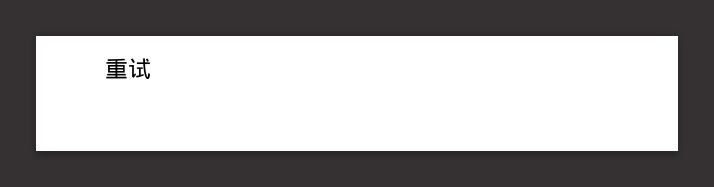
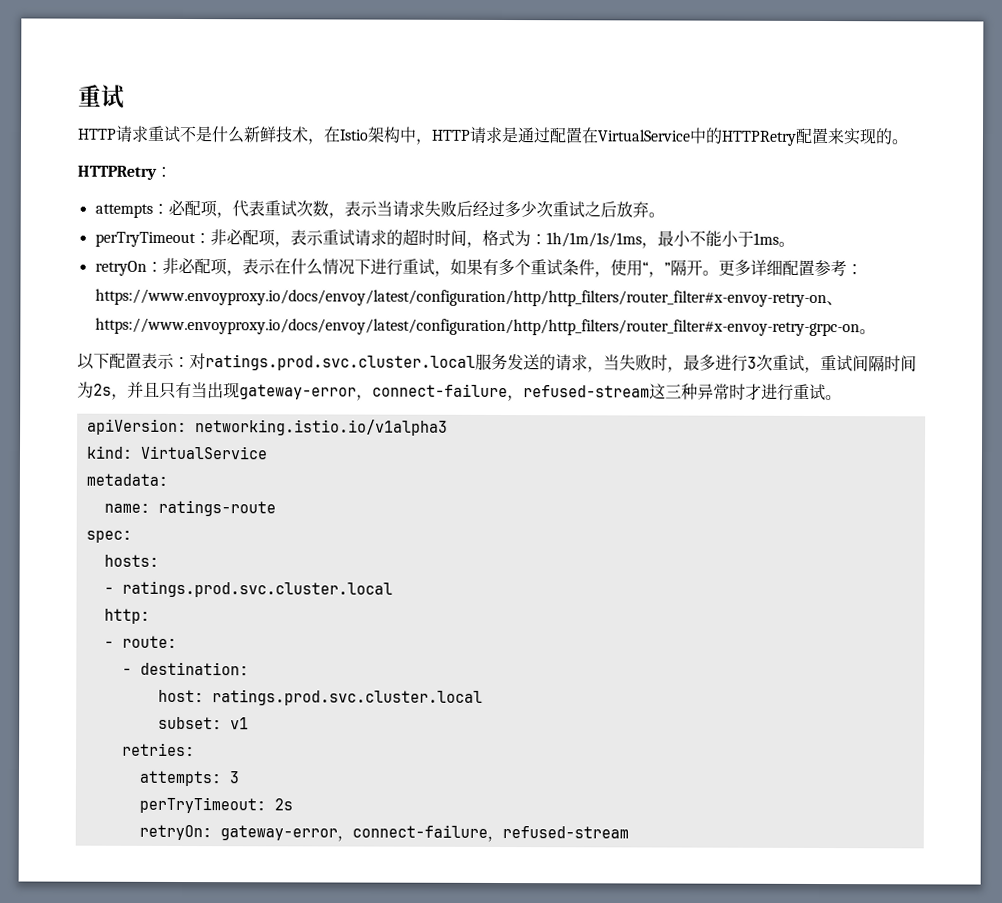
[105,58,151,80] 重试 -> [78,84,125,109] [77,125,908,146] [77,165,172,180] [94,199,665,219] [94,228,795,249] [94,257,863,278] [94,288,843,308] [94,317,876,337] [77,352,917,374] [77,381,842,402] [86,418,448,436] [85,445,268,460] [85,473,168,486] [103,499,276,517] [85,530,132,543] [103,554,159,567] [103,580,393,598] [103,608,150,624] [103,635,177,648] [121,661,249,676] [157,689,483,706] [157,716,249,730] [121,742,195,757] [138,770,239,787] [138,796,293,814] [138,824,629,843] 重试 // HTTP请求重试不是什么新鲜技术，在Istio架构中，HTTP请求是通过配置在VirtualService中的HTTPRetry配置来实现的。 // HTTPRetry： // attempts：必配项，代表重试次数，表示当请求失败后经过多少次重试之后放弃。 // perTryTimeout：非必配项，表示重试请求的超时时间，格式为：1h/1m/1s/1ms，最小不能小于1ms。 // retryOn：非必配项，表示在什么情况下进行重试，如果有多个重试条件，使用“，”隔开。更多详细配置参考：https://www.envoyproxy.io/docs/envoy/latest/configuration/http/http_filters/router_filter#x-envoy-retry-on、https://www.envoyproxy.io/docs/envoy/latest/configuration/http/http_filters/router_filter#x-envoy-retry-grpc-on。 // 以下配置表示：对ratings.prod.svc.cluster.local服务发送的请求，当失败时，最多进行3次重试，重试间隔时间为2s，并且只有当出现gateway-error，connect-failure，refused-stream这三种异常时才进行重试。 // apiVersion: networking.istio.io/v1alpha3 // kind: VirtualService // metadata: // name: ratings-route // spec: // hosts: // - ratings.prod.svc.cluster.local // http: // - route: // - destination: // host: ratings.prod.svc.cluster.local // subset: v1 // retries: // attempts: 3 // perTryTimeout: 2s // retryOn: gateway-error，connect-failure，refused-stream

